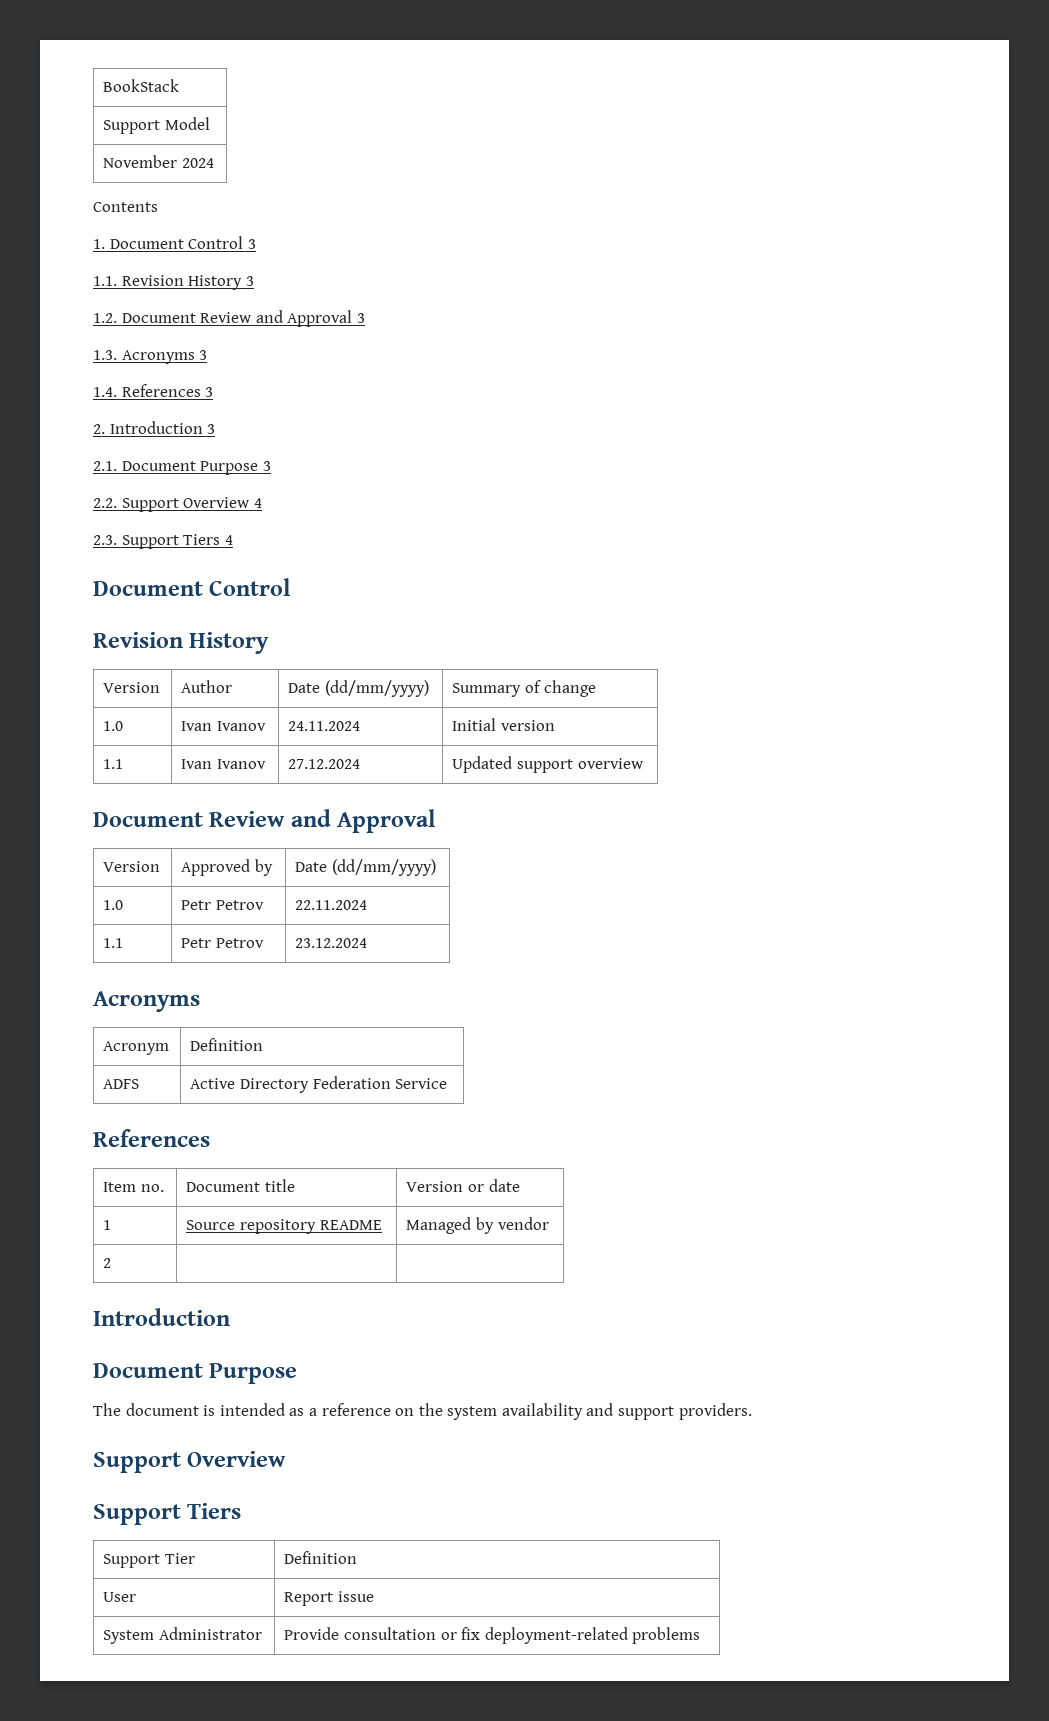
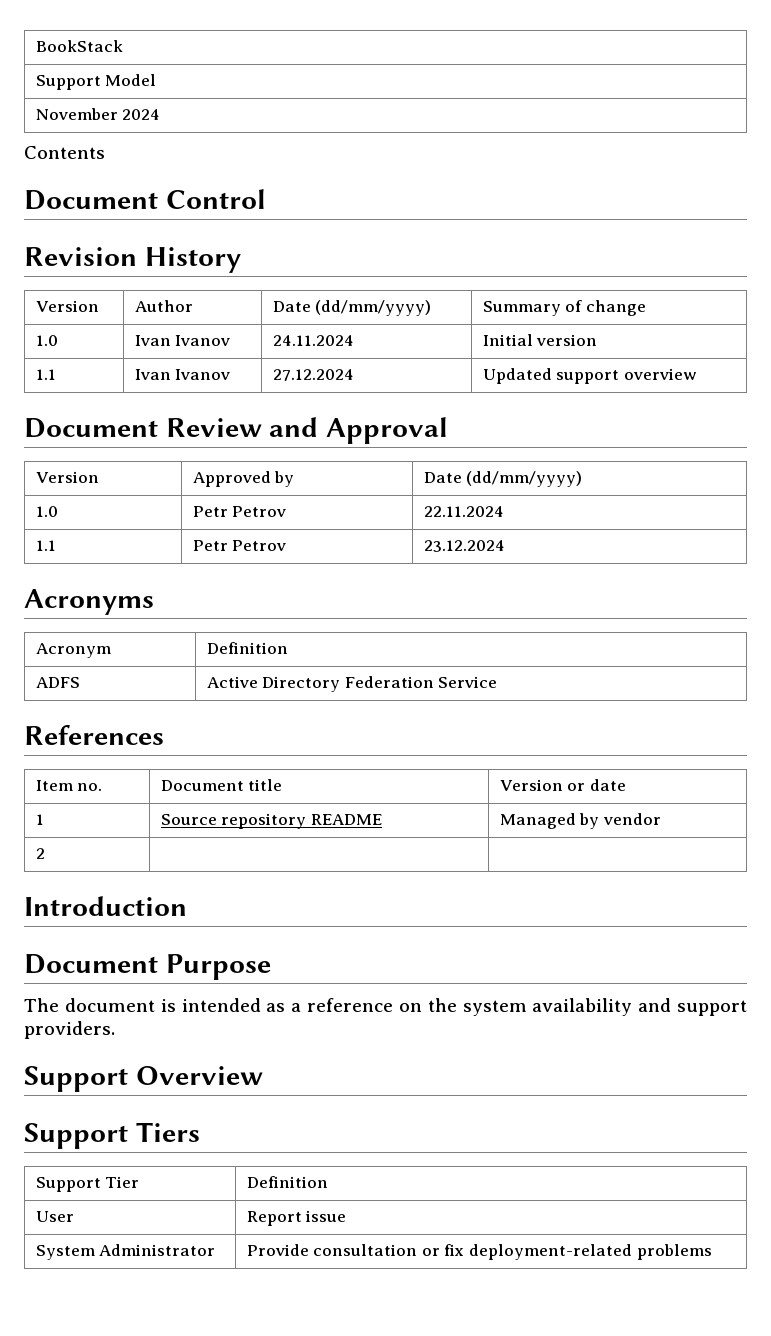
[93,236,256,249] [93,275,254,290] [93,310,365,327] [93,350,208,364] [93,384,214,397] [93,421,216,434] [93,461,271,475] [93,497,262,512] [93,534,233,549] // 1. Document Control 3 // 1.1. Revision History 3 // 1.2. Document Review and Approval 3 // 1.3. Acronyms 3 // 1.4. References 3 // 2. Introduction 3 // 2.1. Document Purpose 3 // 2.2. Support Overview 4 // 2.3. Support Tiers 4 -> (105, 152) none

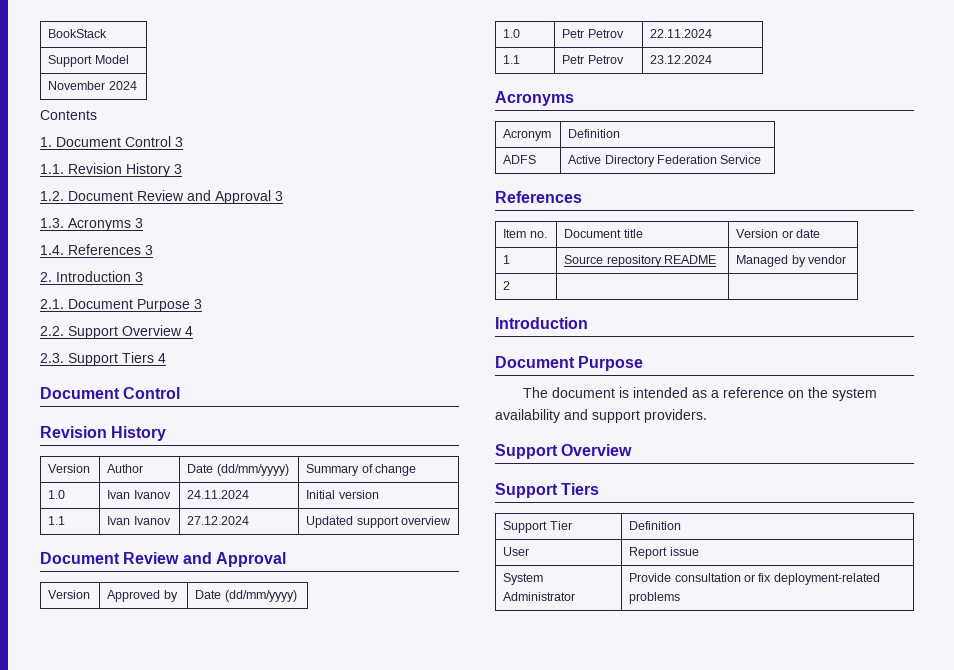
(105, 152) none -> [40,136,183,147] [40,163,182,177] [40,190,283,204] [40,218,143,231] [40,244,153,255] [40,271,143,282] [40,299,202,312] [40,325,193,339] [40,352,166,366] // 1. Document Control 3 // 1.1. Revision History 3 // 1.2. Document Review and Approval 3 // 1.3. Acronyms 3 // 1.4. References 3 // 2. Introduction 3 // 2.1. Document Purpose 3 // 2.2. Support Overview 4 // 2.3. Support Tiers 4

